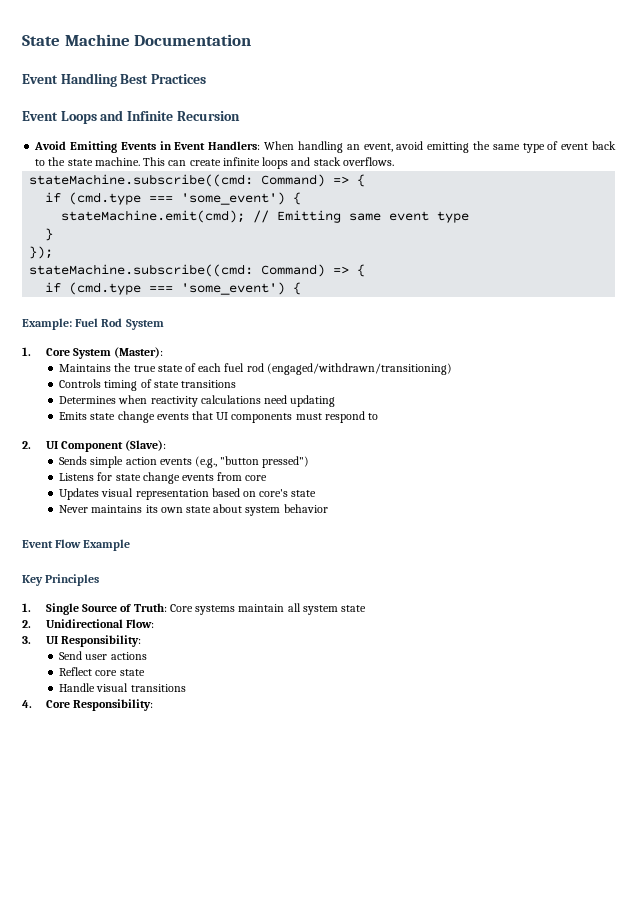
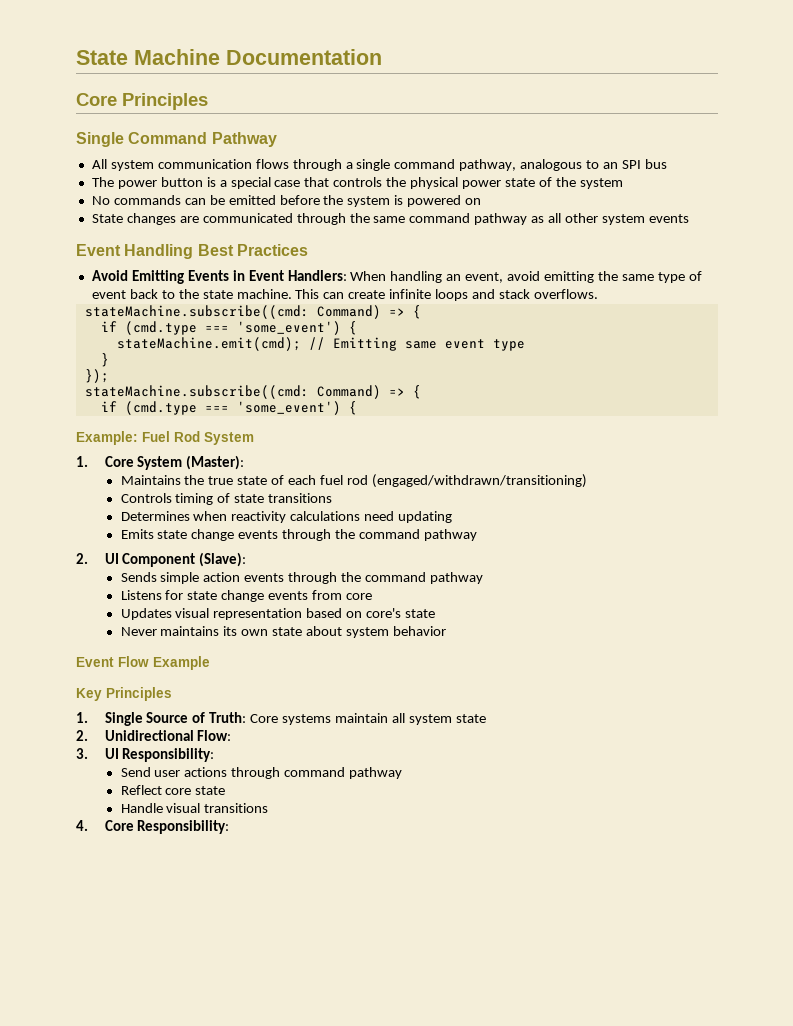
(252, 40) none -> [76,93,208,110] [76,132,277,147] [91,159,667,171] [91,177,623,189] [91,195,482,207] [91,213,689,225] // Core Principles // Single Command Pathway // All system communication flows through a single command pathway, analogous to an SPI bus // The power button is a special case that controls the physical power state of the system // No commands can be emitted before the system is powered on // State changes are communicated through the same command pathway as all other system events
[22,110,240,124] // Event Loops and Infinite Recursion -> (308, 250) none
[191,411,379,423] that UI components must respond to -> [282,529,477,541] through the command pathway
[194,456,310,468] (e.g., "button pressed") -> [288,572,483,584] through the command pathway
(147, 656) none -> [231,767,403,779] through command pathway

